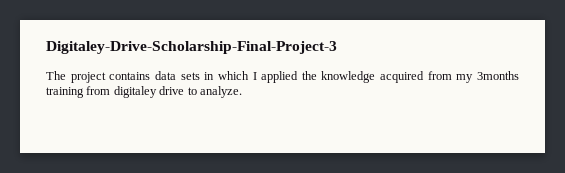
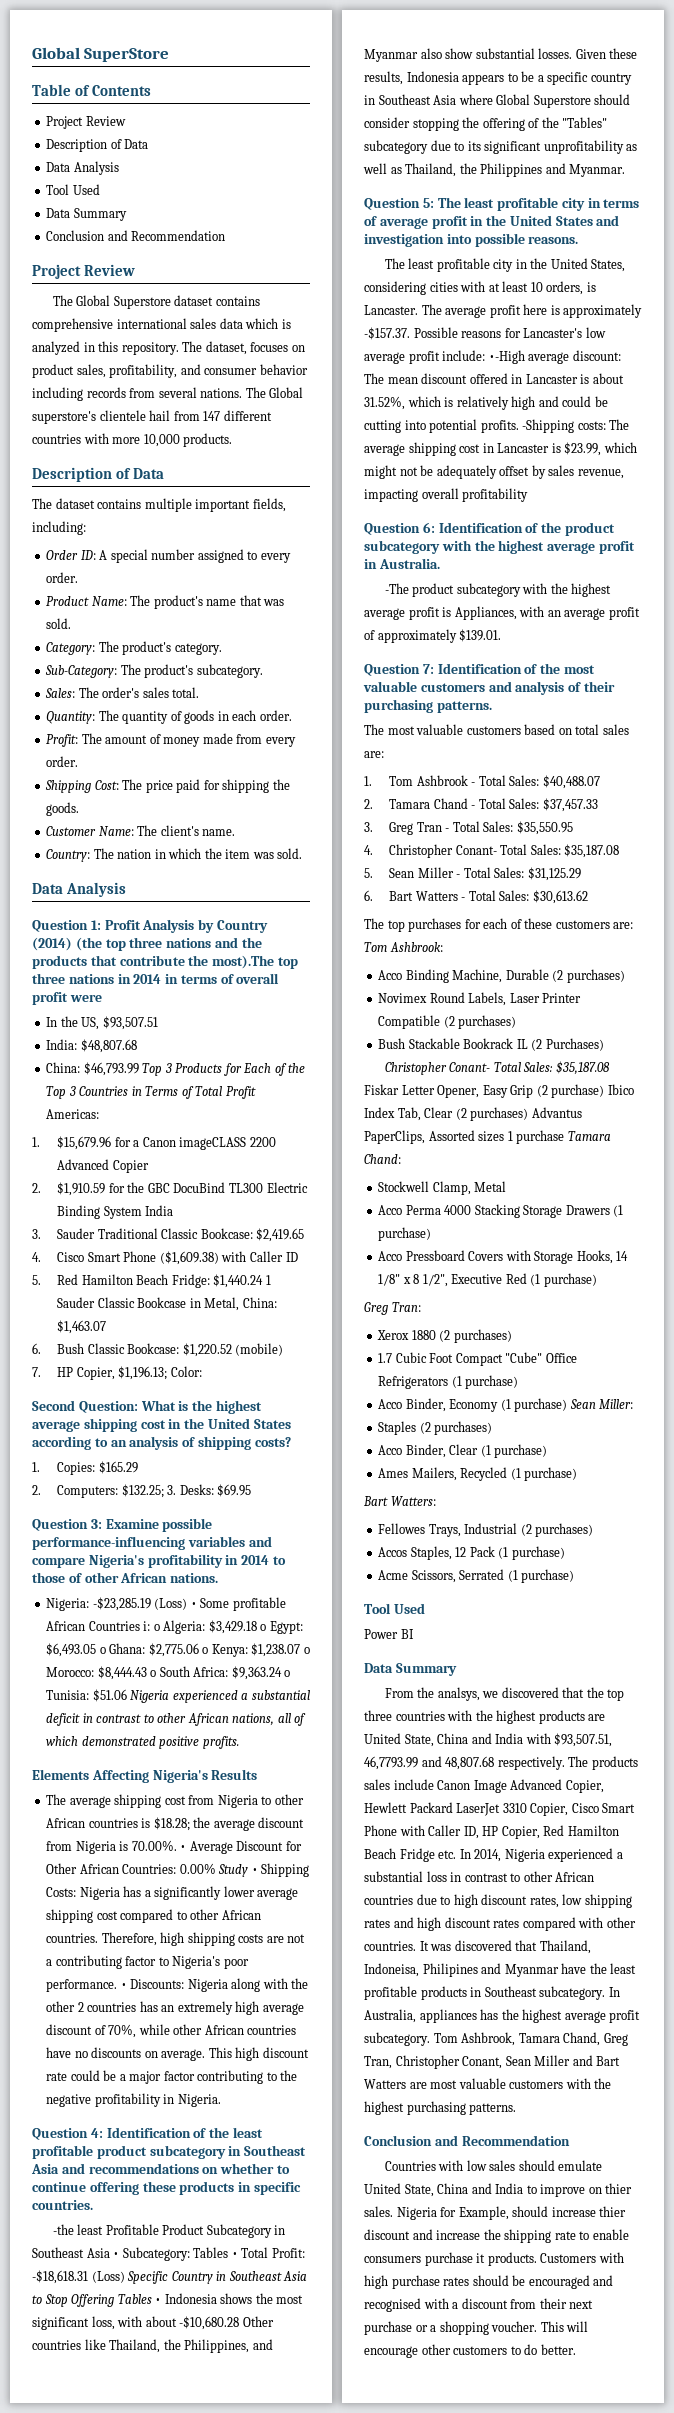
[46,41,337,54] [46,71,519,83] [46,86,242,98] Digitaley-Drive-Scholarship-Final-Project-3 // The project contains data sets in which I applied the knowledge acquired from my 3months training from digitaley drive to analyze. -> [32,47,170,62] [32,84,152,96] [46,116,126,129] [46,139,149,152] [46,161,119,175] [46,184,100,195] [46,208,127,221] [46,230,226,241] [32,264,136,279] [52,295,260,309] [32,318,291,332] [32,341,305,355] [32,364,308,378] [32,387,304,401] [32,410,272,424] [32,433,233,447] [32,467,165,482] [32,498,286,512] [32,521,86,535] [46,549,291,563] [46,572,79,583] [46,595,285,609] [46,618,72,629] [46,641,222,655] [45,664,263,678] [45,687,200,698] [46,710,292,724] [46,733,296,747] [46,756,79,767] [45,779,290,793] [46,802,80,816] [46,825,236,836] [46,848,303,862] [32,882,127,897] [32,919,268,933] [32,937,262,951] [32,955,298,969] [32,973,280,984] [32,992,102,1005] [46,1016,158,1030] [46,1039,137,1053] [46,1062,306,1076] [46,1086,256,1099] [46,1109,100,1119] [32,1136,276,1150] [57,1159,149,1173] [32,1182,308,1196] [57,1205,174,1219] [32,1228,305,1242] [32,1251,298,1265] [32,1274,271,1288] [57,1297,277,1311] [57,1320,107,1334] [32,1343,284,1357] [32,1366,202,1380] [32,1400,262,1414] [32,1418,291,1432] [32,1436,291,1450] [32,1461,138,1475] [32,1484,252,1498] [32,1518,213,1532] [32,1536,272,1550] [32,1554,286,1568] [32,1572,219,1583] [46,1597,286,1611] [46,1620,303,1634] [46,1643,310,1657] [46,1666,291,1680] [46,1689,310,1703] [46,1713,307,1726] [46,1736,239,1749] [32,1769,258,1783] [46,1794,304,1808] [46,1817,305,1831] [46,1840,302,1854] [46,1863,310,1877] [46,1886,299,1900] [46,1909,261,1923] [46,1932,306,1946] [46,1955,249,1969] [46,1978,309,1992] [46,2001,304,2015] [46,2024,297,2038] [46,2047,309,2061] [46,2070,298,2084] [46,2093,221,2107] [32,2127,263,2140] [32,2145,307,2159] [31,2163,290,2174] [32,2181,301,2195] [32,2200,93,2210] [52,2224,286,2238] [32,2247,305,2261] [32,2270,308,2284] [32,2293,304,2307] [32,2316,274,2330] [32,2339,273,2353] [364,48,638,62] [364,71,632,85] [364,94,631,108] [364,117,608,131] [364,140,638,154] [363,163,626,177] [364,197,640,211] [364,215,620,229] [364,233,579,247] [384,258,626,272] [364,281,596,295] [364,304,643,318] [364,327,606,340] [364,350,621,364] [364,373,624,384] [364,396,608,410] [364,419,630,433] [364,442,637,456] [364,465,624,479] [364,488,529,502] [364,522,615,536] [364,540,635,554] [364,558,440,569] [384,583,612,597] [364,606,640,620] [364,629,502,643] [364,663,595,676] [363,681,615,695] [364,699,492,713] [364,724,629,735] [364,751,384,758] [364,775,600,789] [364,798,598,812] [364,821,573,835] [364,844,620,858] [364,867,581,881] [364,890,588,904] [364,918,634,932] [364,942,443,952] [378,969,625,983] [378,992,582,1006] [378,1015,517,1029] [378,1038,604,1051] [384,1061,610,1075] [364,1084,634,1098] [364,1107,582,1121] [364,1130,611,1144] [364,1154,401,1164] [378,1181,507,1195] [378,1204,624,1218] [378,1227,432,1241] [378,1250,629,1264] [378,1273,597,1287] [364,1302,421,1315] [377,1329,512,1343] [378,1352,577,1366] [378,1375,519,1389] [378,1398,634,1412] [378,1421,493,1435] [378,1444,548,1458] [378,1467,578,1481] [363,1496,436,1506] [378,1523,594,1537] [378,1546,565,1560] [378,1569,575,1583] [364,1603,425,1614] [364,1629,414,1639] [364,1663,457,1676] [384,1687,625,1701] [364,1710,606,1724] [364,1733,613,1747] [364,1756,638,1770] [364,1779,604,1793] [364,1802,636,1816] [364,1825,619,1839] [364,1848,623,1862] [364,1871,595,1882] [364,1894,632,1908] [364,1917,636,1931] [364,1940,591,1954] [364,1963,637,1977] [364,1986,620,2000] [364,2009,641,2023] [364,2032,628,2046] [364,2055,621,2069] [364,2078,612,2089] [364,2101,517,2115] [364,2135,570,2146] [384,2160,603,2171] [364,2183,633,2197] [364,2206,627,2220] [364,2229,629,2243] [364,2252,624,2266] [364,2275,614,2289] [364,2298,594,2312] [364,2321,589,2335] [364,2344,576,2358] Global SuperStore // Table of Contents // Project Review // Description of Data // Data Analysis // Tool Used // Data Summary // Conclusion and Recommendation // Project Review // The Global Superstore dataset contains comprehensive international sales data which is analyzed in this repository. The dataset, focuses on product sales, profitability, and consumer behavior including records from several nations. The Global superstore's clientele hail from 147 different countries with more 10,000 products. // Description of Data // The dataset contains multiple important fields, including: // Order ID: A special number assigned to every order. // Product Name: The product's name that was sold. // Category: The product's category. // Sub-Category: The product's subcategory. // Sales: The order's sales total. // Quantity: The quantity of goods in each order. // Profit: The amount of money made from every order. // Shipping Cost: The price paid for shipping the goods. // Customer Name: The client's name. // Country: The nation in which the item was sold. // Data Analysis // Question 1: Profit Analysis by Country (2014) (the top three nations and the products that contribute the most).The top three nations in 2014 in terms of overall profit were // In the US, $93,507.51 // India: $48,807.68 // China: $46,793.99 Top 3 Products for Each of the Top 3 Countries in Terms of Total Profit Americas: // 1. $15,679.96 for a Canon imageCLASS 2200 Advanced Copier // 2. $1,910.59 for the GBC DocuBind TL300 Electric Binding System India // 3. Sauder Traditional Classic Bookcase: $2,419.65 // 4. Cisco Smart Phone ($1,609.38) with Caller ID // 5. Red Hamilton Beach Fridge: $1,440.24 1 Sauder Classic Bookcase in Metal, China: $1,463.07 // 6. Bush Classic Bookcase: $1,220.52 (mobile) // 7. HP Copier, $1,196.13; Color: // Second Question: What is the highest average shipping cost in the United States according to an analysis of shipping costs? // 1. Copies: $165.29 // 2. Computers: $132.25; 3. Desks: $69.95 // Question 3: Examine possible performance-influencing variables and compare Nigeria's profitability in 2014 to those of other African nations. // Nigeria: -$23,285.19 (Loss) • Some profitable African Countries i: o Algeria: $3,429.18 o Egypt: $6,493.05 o Ghana: $2,775.06 o Kenya: $1,238.07 o Morocco: $8,444.43 o South Africa: $9,363.24 o Tunisia: $51.06 Nigeria experienced a substantial deficit in contrast to other African nations, all of which demonstrated positive profits. // Elements Affecting Nigeria's Results // The average shipping cost from Nigeria to other African countries is $18.28; the average discount from Nigeria is 70.00%. • Average Discount for Other African Countries: 0.00% Study • Shipping Costs: Nigeria has a significantly lower average shipping cost compared to other African countries. Therefore, high shipping costs are not a contributing factor to Nigeria's poor performance. • Discounts: Nigeria along with the other 2 countries has an extremely high average discount of 70%, while other African countries have no discounts on average. This high discount rate could be a major factor contributing to the negative profitability in Nigeria. // Question 4: Identification of the least profitable product subcategory in Southeast Asia and recommendations on whether to continue offering these products in specific countries. // -the least Profitable Product Subcategory in Southeast Asia • Subcategory: Tables • Total Profit: -$18,618.31 (Loss) Specific Country in Southeast Asia to Stop Offering Tables • Indonesia shows the most significant loss, with about -$10,680.28 Other countries like Thailand, the Philippines, and Myanmar also show substantial losses. Given these results, Indonesia appears to be a specific country in Southeast Asia where Global Superstore should consider stopping the offering of the "Tables" subcategory due to its significant unprofitability as well as Thailand, the Philippines and Myanmar. // Question 5: The least profitable city in terms of average profit in the United States and investigation into possible reasons. // The least profitable city in the United States, considering cities with at least 10 orders, is Lancaster. The average profit here is approximately -$157.37. Possible reasons for Lancaster's low average profit include: •-High average discount: The mean discount offered in Lancaster is about 31.52%, which is relatively high and could be cutting into potential profits. -Shipping costs: The average shipping cost in Lancaster is $23.99, which might not be adequately offset by sales revenue, impacting overall profitability // Question 6: Identification of the product subcategory with the highest average profit in Australia. // -The product subcategory with the highest average profit is Appliances, with an average profit of approximately $139.01. // Question 7: Identification of the most valuable customers and analysis of their purchasing patterns. // The most valuable customers based on total sales are: // 1. Tom Ashbrook - Total Sales: $40,488.07 // 2. Tamara Chand - Total Sales: $37,457.33 // 3. Greg Tran - Total Sales: $35,550.95 // 4. Christopher Conant- Total Sales: $35,187.08 // 5. Sean Miller - Total Sales: $31,125.29 // 6. Bart Watters - Total Sales: $30,613.62 // The top purchases for each of these customers are: Tom Ashbrook: // Acco Binding Machine, Durable (2 purchases) // Novimex Round Labels, Laser Printer Compatible (2 purchases) // Bush Stackable Bookrack IL (2 Purchases) // Christopher Conant- Total Sales: $35,187.08 Fiskar Letter Opener, Easy Grip (2 purchase) Ibico Index Tab, Clear (2 purchases) Advantus PaperClips, Assorted sizes 1 purchase Tamara Chand: // Stockwell Clamp, Metal // Acco Perma 4000 Stacking Storage Drawers (1 purchase) // Acco Pressboard Covers with Storage Hooks, 14 1/8" x 8 1/2", Executive Red (1 purchase) // Greg Tran: // Xerox 1880 (2 purchases) // 1.7 Cubic Foot Compact "Cube" Office Refrigerators (1 purchase) // Acco Binder, Economy (1 purchase) Sean Miller: // Staples (2 purchases) // Acco Binder, Clear (1 purchase) // Ames Mailers, Recycled (1 purchase) // Bart Watters: // Fellowes Trays, Industrial (2 purchases) // Accos Staples, 12 Pack (1 purchase) // Acme Scissors, Serrated (1 purchase) // Tool Used // Power BI // Data Summary // From the analsys, we discovered that the top three countries with the highest products are United State, China and India with $93,507.51, 46,7793.99 and 48,807.68 respectively. The products sales include Canon Image Advanced Copier, Hewlett Packard LaserJet 3310 Copier, Cisco Smart Phone with Caller ID, HP Copier, Red Hamilton Beach Fridge etc. In 2014, Nigeria experienced a substantial loss in contrast to other African countries due to high discount rates, low shipping rates and high discount rates compared with other countries. It was discovered that Thailand, Indoneisa, Philipines and Myanmar have the least profitable products in Southeast subcategory. In Australia, appliances has the highest average profit subcategory. Tom Ashbrook, Tamara Chand, Greg Tran, Christopher Conant, Sean Miller and Bart Watters are most valuable customers with the highest purchasing patterns. // Conclusion and Recommendation // Countries with low sales should emulate United State, China and India to improve on thier sales. Nigeria for Example, should increase thier discount and increase the shipping rate to enable consumers purchase it products. Customers with high purchase rates should be encouraged and recognised with a discount from their next purchase or a shopping voucher. This will encourage other customers to do better.

